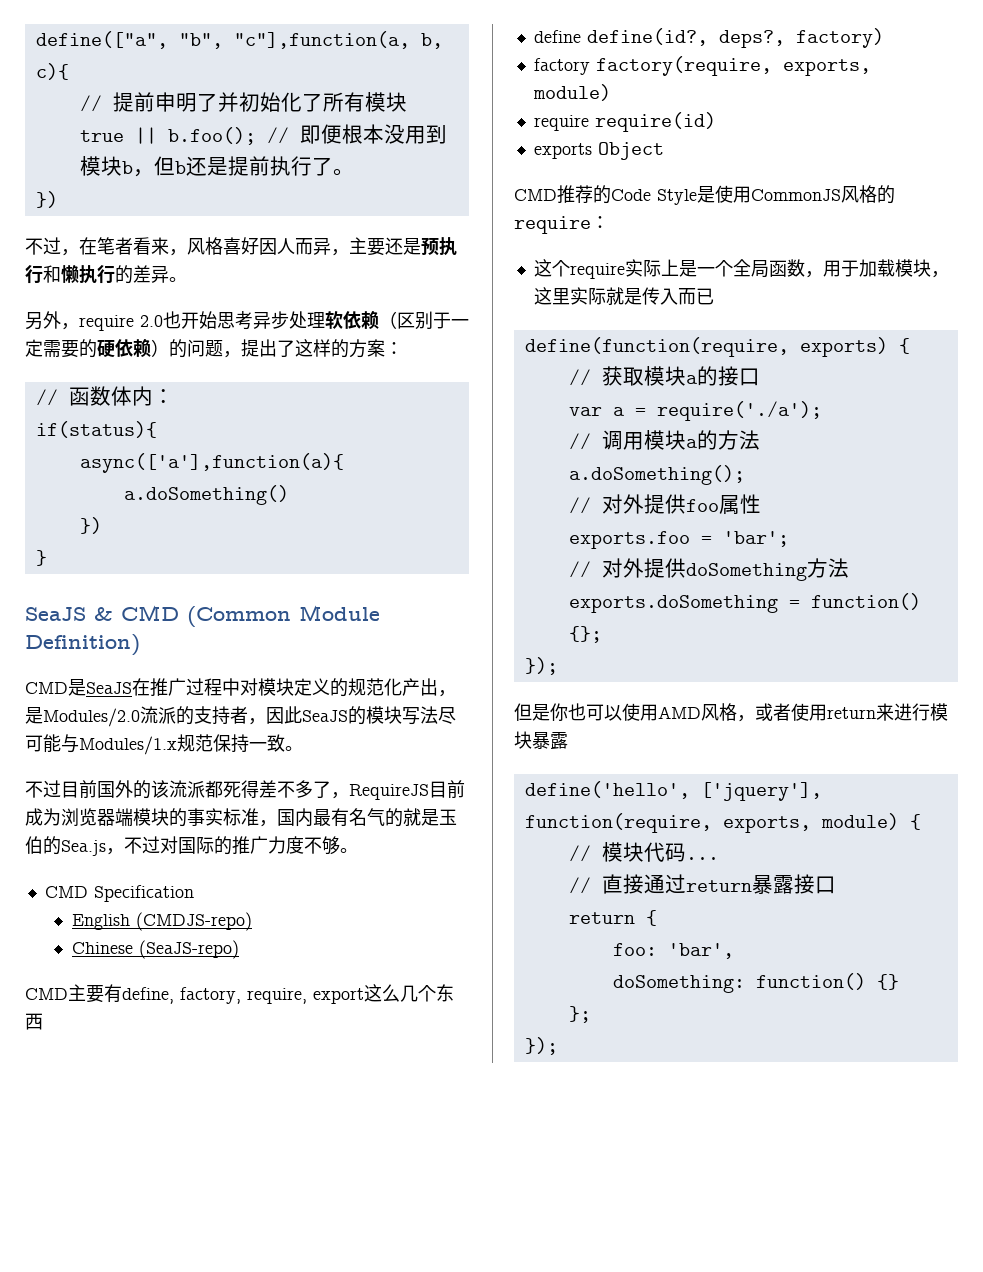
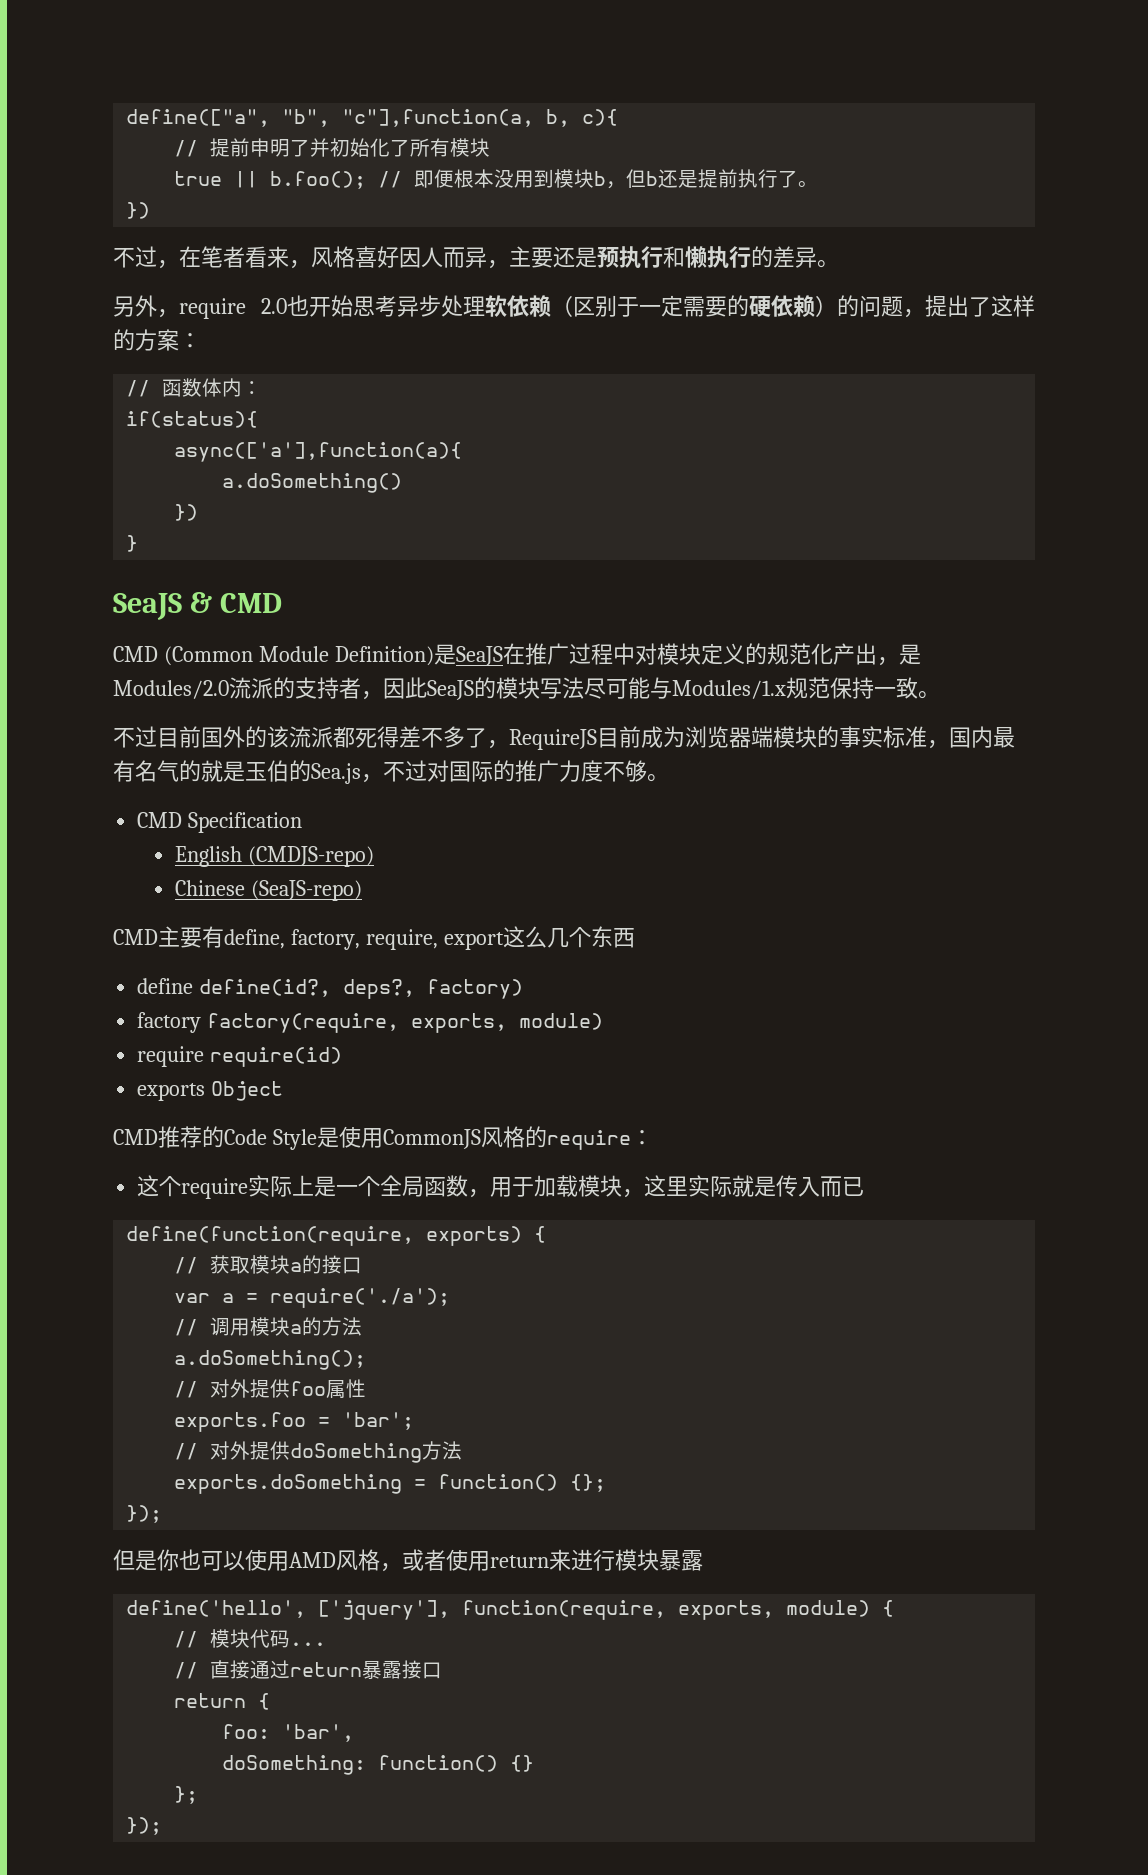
(179, 613) none -> [113,646,158,662] // CMD
[25,682,68,694] // CMD -> (434, 656) none

